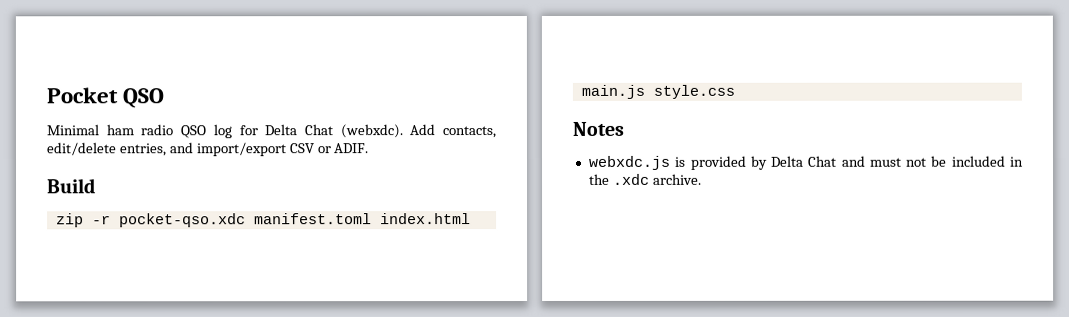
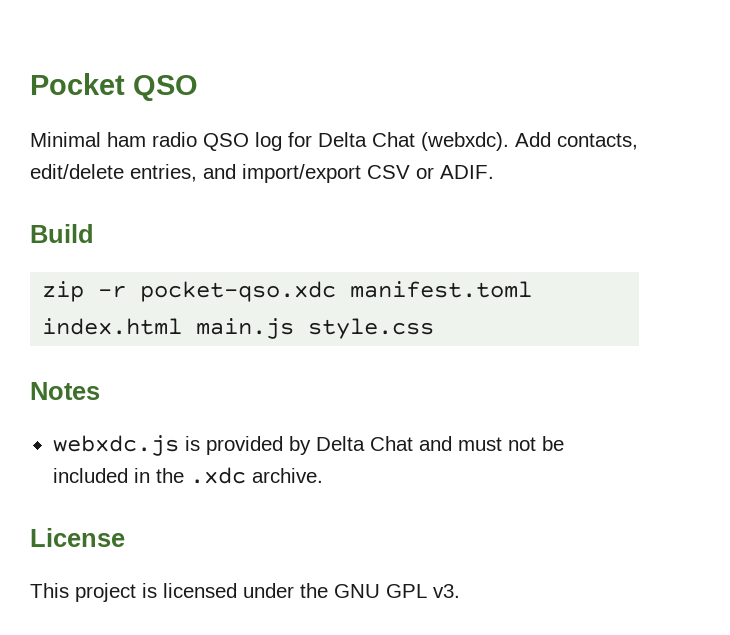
(702, 179) none -> [30,528,125,547] [30,583,460,602] // License // This project is licensed under the GNU GPL v3.

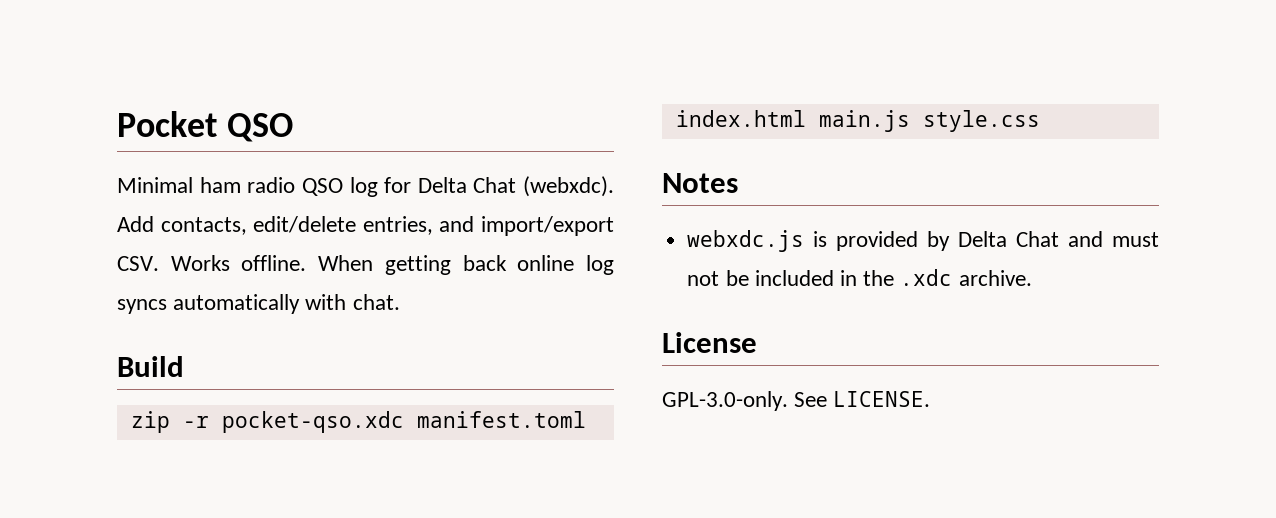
[367,165,494,179] CSV or ADIF. -> [117,255,614,275] [117,294,400,314] CSV. Works offline. When getting back online log syncs automatically with chat.
[30,583,460,602] This project is licensed under the GNU GPL v3. -> [662,391,931,411] GPL-3.0-only. See LICENSE.

